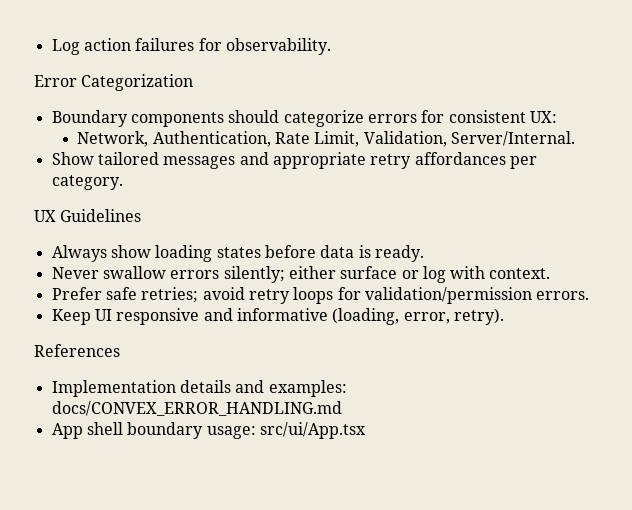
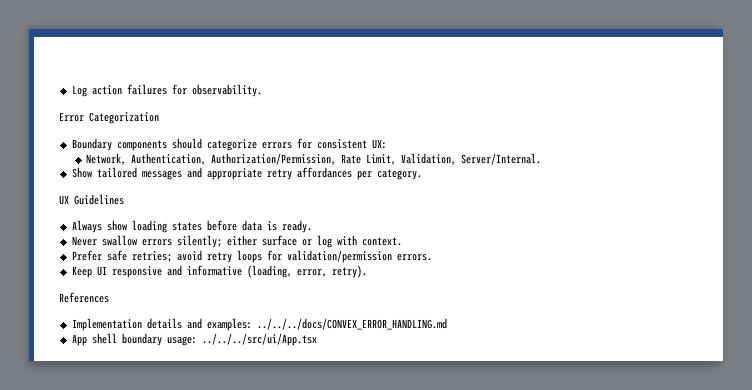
(271, 139) none -> [211,153,337,165] Authorization/Permission,
[51,401,342,416] docs/CONVEX_ERROR_HANDLING.md -> [256,318,447,330] ../../../docs/CONVEX_ERROR_HANDLING.md
[259,422,366,439] src/ui/App.tsx -> [201,333,317,346] ../../../src/ui/App.tsx

